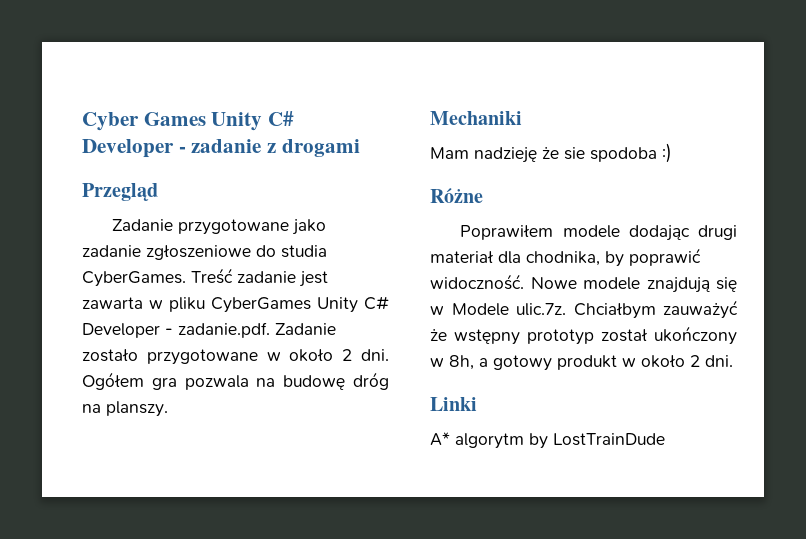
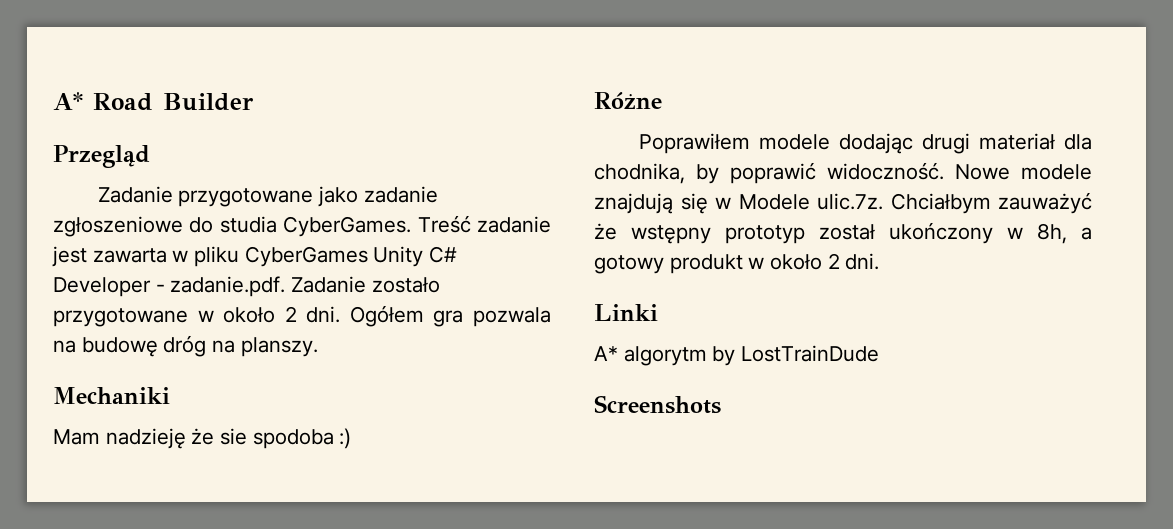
[82,111,295,131] [82,139,360,158] Cyber Games Unity C# Developer - zadanie z drogami -> [53,92,254,111] A* Road Builder
(665, 439) none -> [594,395,721,414] // Screenshots

